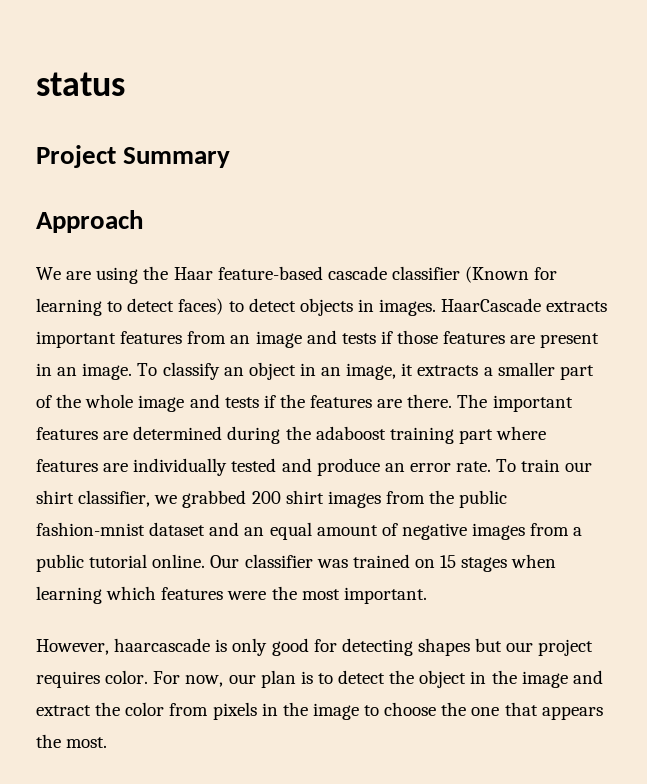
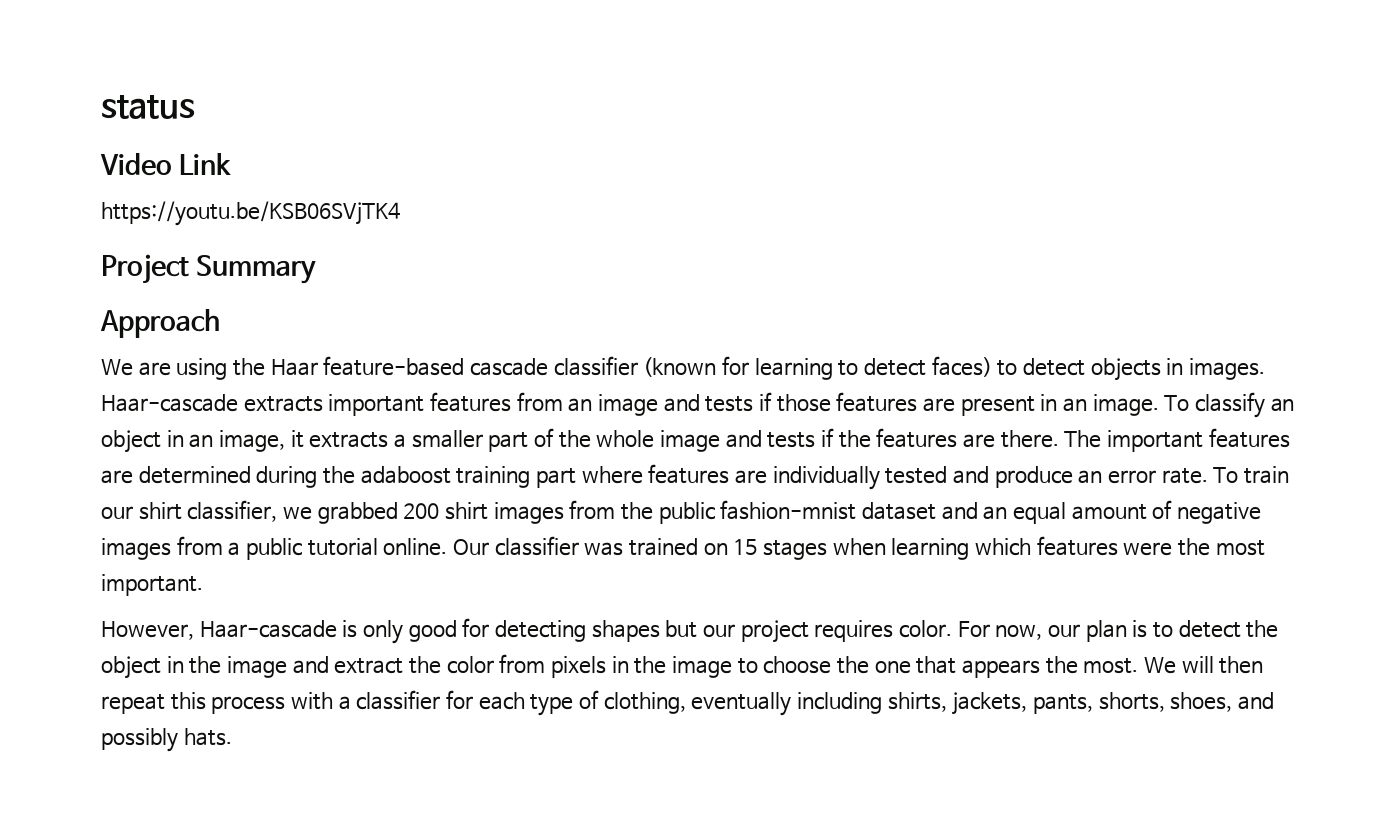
(125, 84) none -> [100,153,232,176] [101,201,400,226] // Video Link // https://youtu.be/KSB06SVjTK4
[465,266,530,283] (Known -> [643,357,717,377] (known
[441,298,542,312] HaarCascade -> [101,394,238,412] Haar-cascade
[114,638,211,652] haarcascade -> [199,620,337,638] Haar-cascade
(108, 742) none -> [1144,656,1264,674] [101,690,1274,716] [101,728,232,752] We will then repeat this process with a classifier for each type of clothing, eventually including shirts, jackets, pants, shorts, shoes, and possibly hats.

